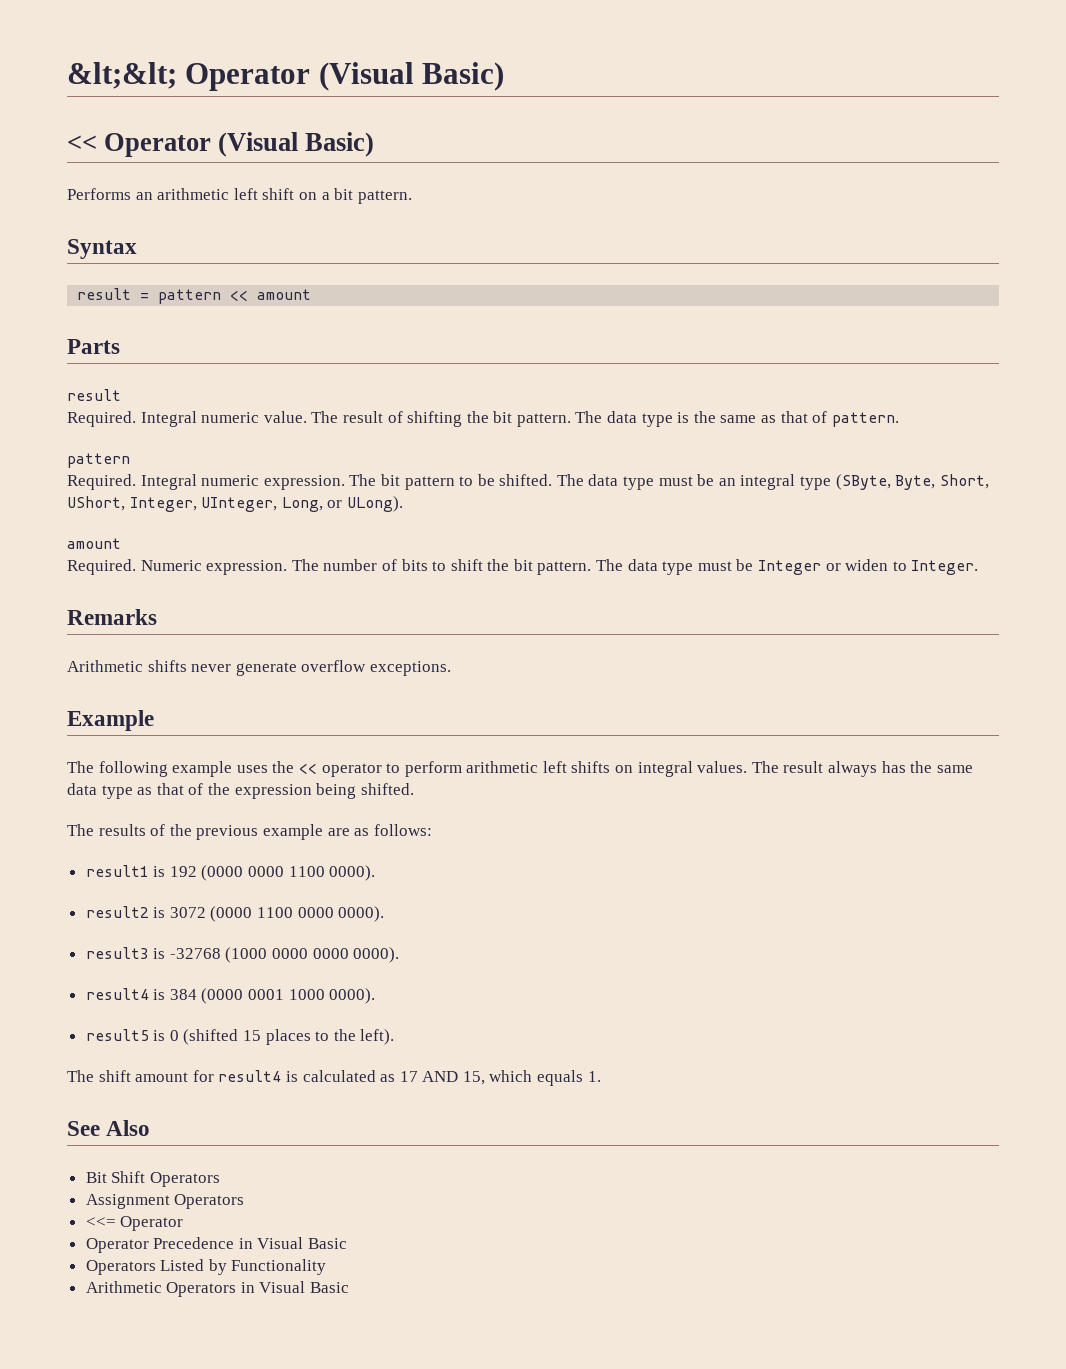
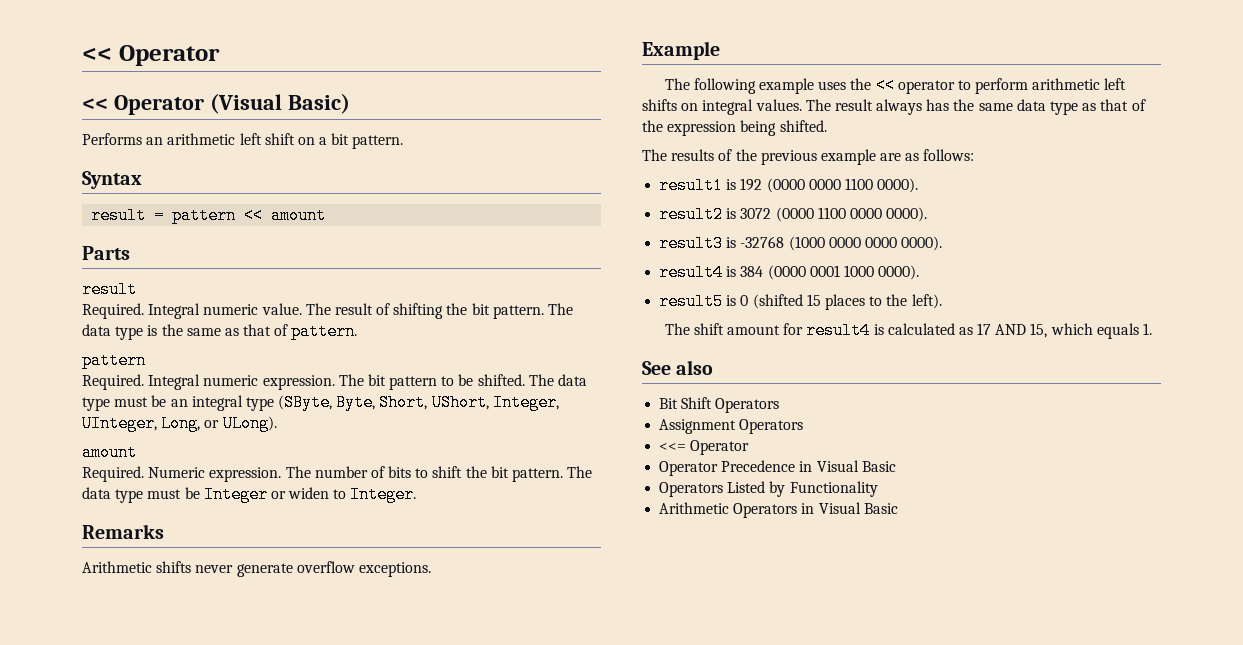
[67,62,505,91] &lt;&lt; Operator (Visual Basic) -> [82,45,220,66] << Operator
[106,1120,151,1136] Also -> [676,360,714,375] also

